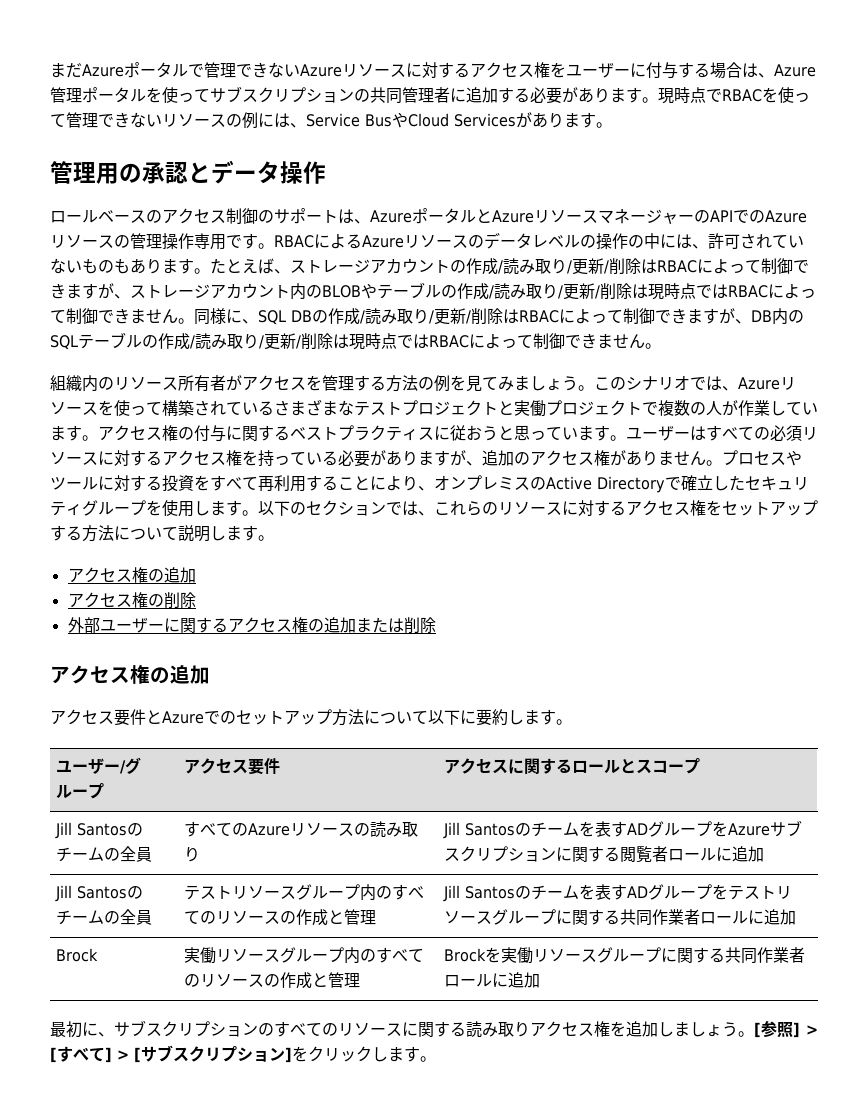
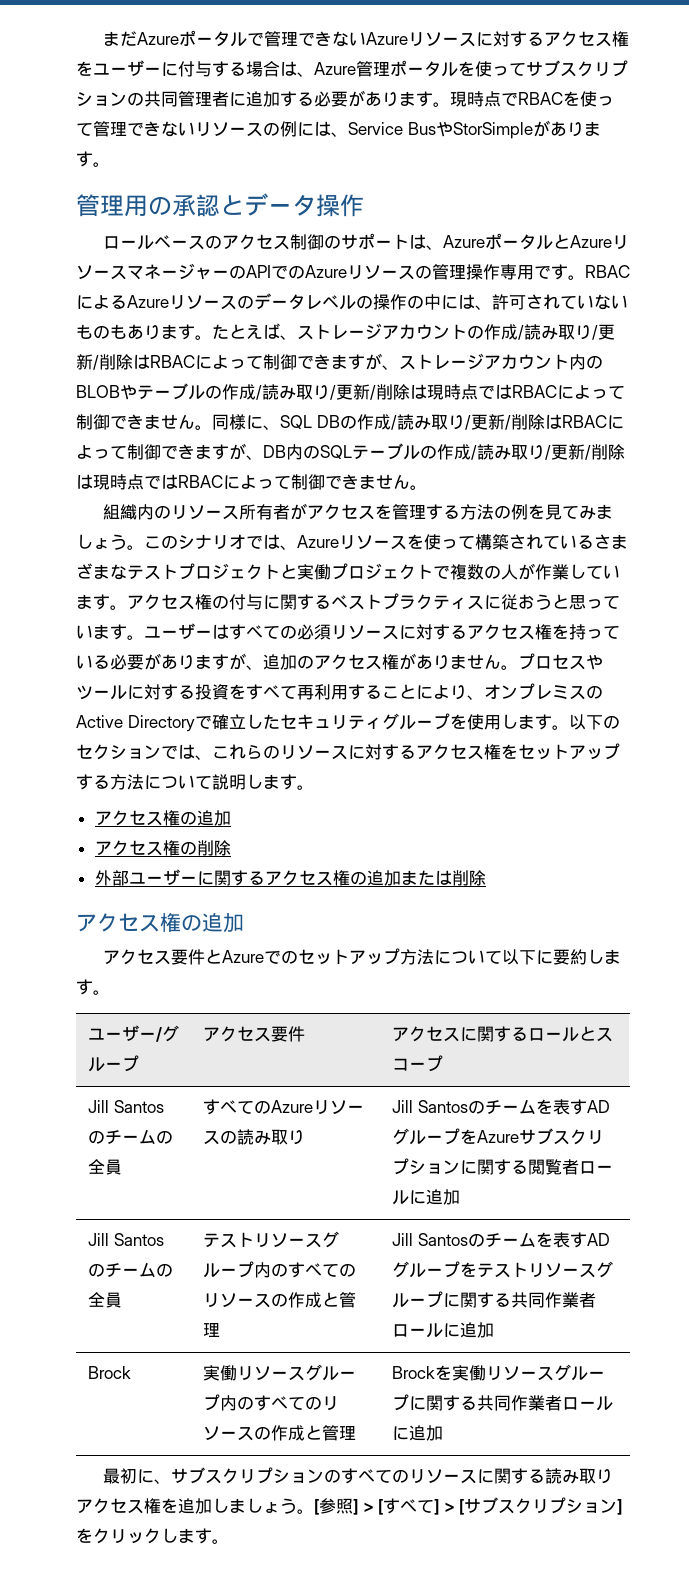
[408,113,516,127] Cloud Services -> [452,122,533,139] StorSimple

